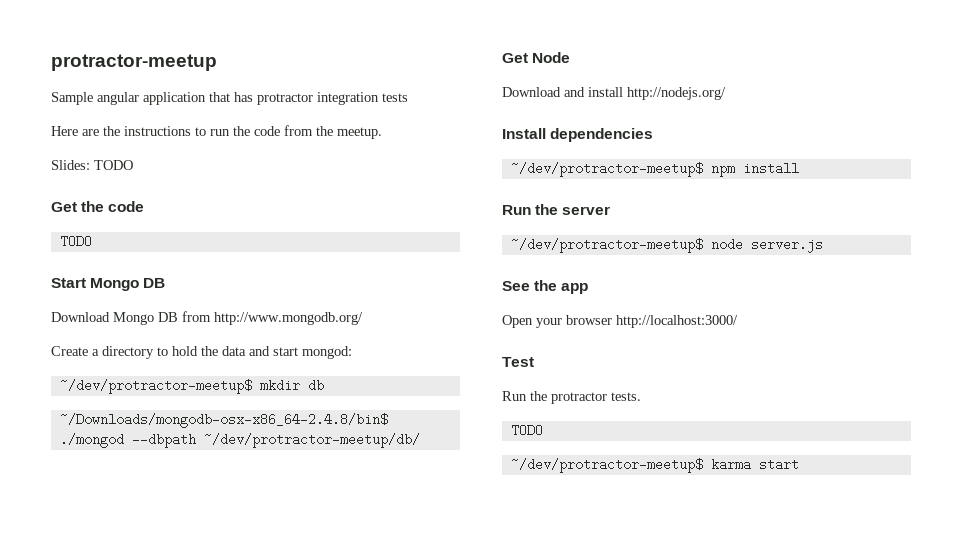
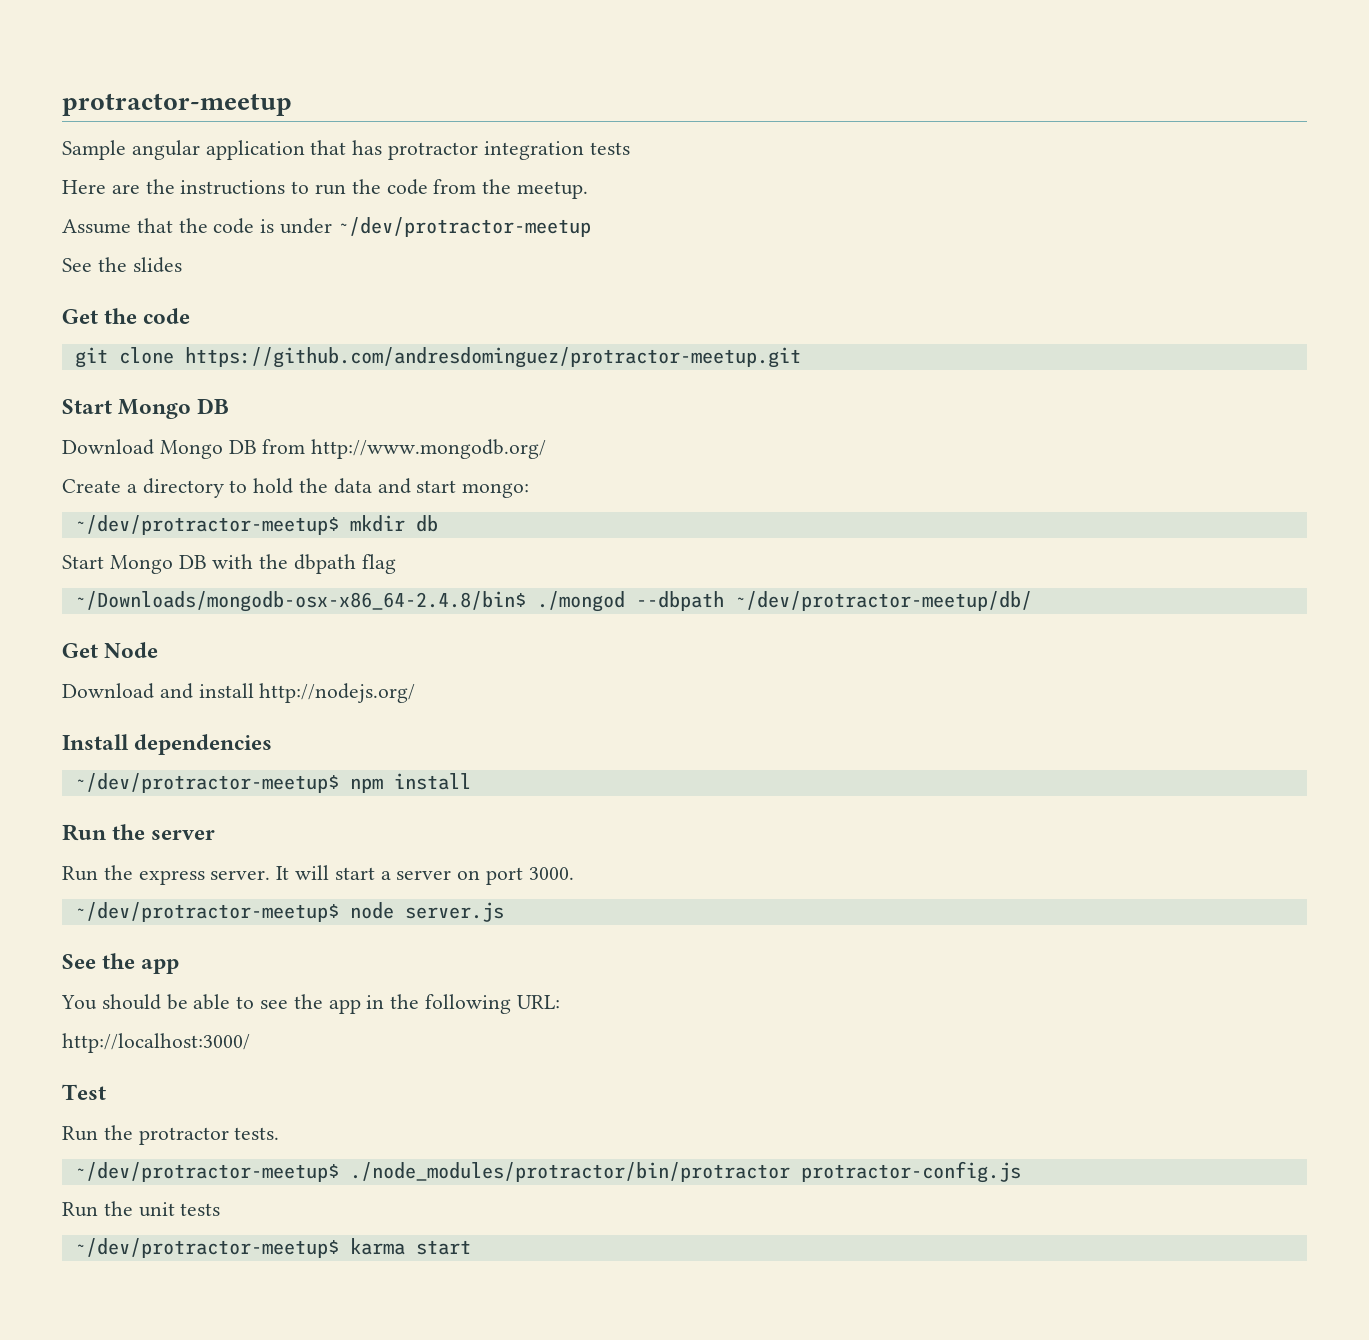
[51,160,133,170] Slides: TODO -> [62,217,591,237] [62,257,182,273] Assume that the code is under ~/dev/protractor-meetup // See the slides
[59,235,92,248] TODO -> [74,347,801,368] git clone https://github.com/andresdominguez/protractor-meetup.git
[302,346,352,359] mongod: -> [462,483,530,498] mongo:
(324, 385) none -> [62,554,396,574] // Start Mongo DB with the dbpath flag
(611, 210) none -> [62,865,574,885] // Run the express server. It will start a server on port 3000.
[502,315,612,328] Open your browser -> [61,994,560,1014] You should be able to see the app in the following URL: //
[510,424,543,437] TODO -> [74,1161,1021,1183] [62,1201,221,1217] ~/dev/protractor-meetup$ ./node_modules/protractor/bin/protractor protractor-config.js // Run the unit tests

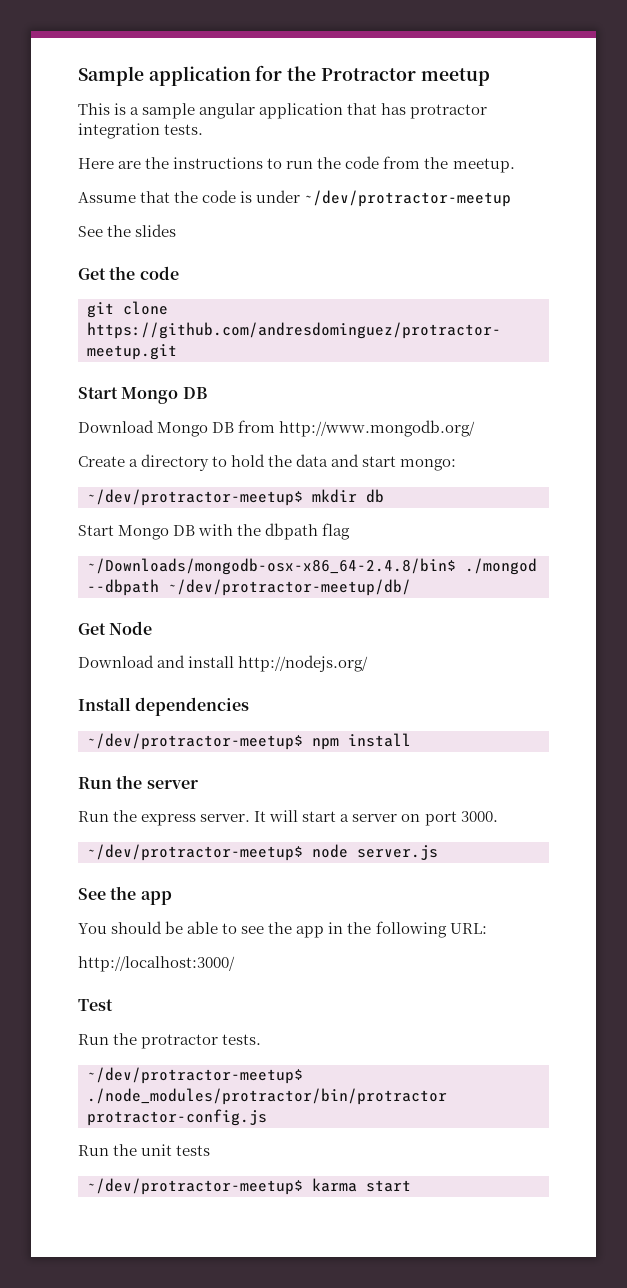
[62,93,292,116] [62,140,126,160] protractor-meetup // Sample -> [78,65,490,86] [78,103,196,119] Sample application for the Protractor meetup // This is a sample
[589,142,630,155] tests -> [164,124,204,135] tests.

